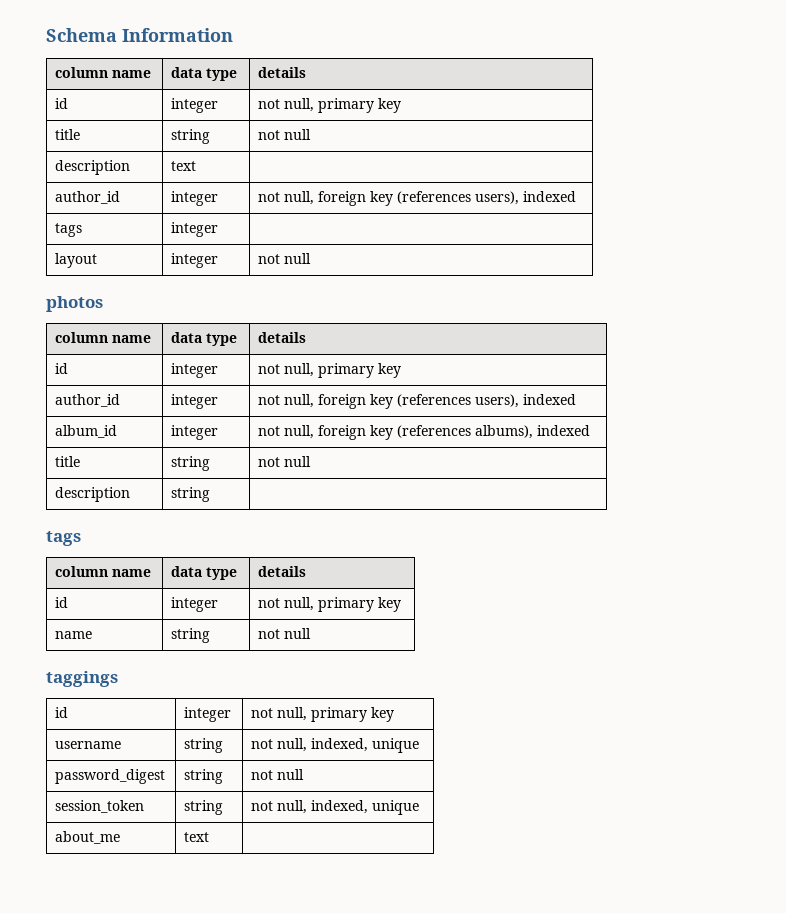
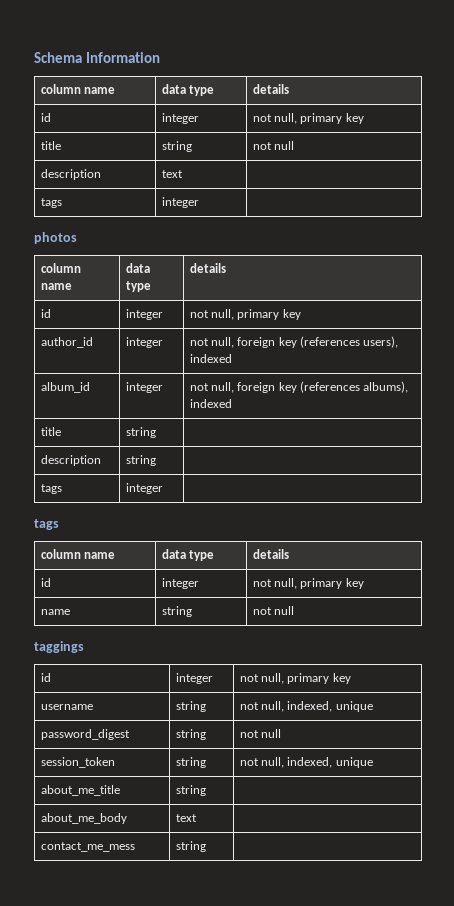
[55,191,121,204] [171,191,219,206] [258,191,577,206] [55,223,83,237] [171,222,219,237] [55,253,98,268] [171,253,219,268] [258,253,312,264] author_id | integer | not null, foreign key (references users), indexed // tags | integer | // layout | integer | not null -> [40,198,62,208] [161,197,199,208] tags | integer |
[258,456,312,467] not null -> (156, 432) none
(211, 494) none -> [40,484,62,494] [125,483,163,494] // tags | integer |
[55,831,121,844] [184,832,210,842] about_me | text | -> [40,785,120,796] [175,785,206,796] [40,813,127,824] [175,814,197,822] [40,842,135,852] [175,841,206,852] about_me_title | string | // about_me_body | text | // contact_me_mess | string |

